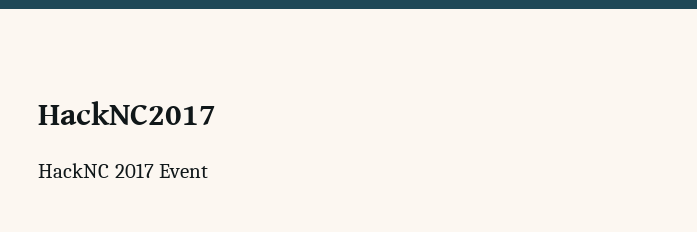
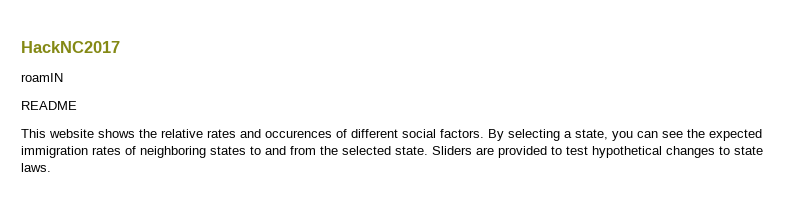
[38,163,209,178] HackNC 2017 Event -> [21,73,63,82] [21,101,77,110] [21,129,762,141] [21,146,763,158] [21,163,51,172] roamIN // README // This website shows the relative rates and occurences of different social factors. By selecting a state, you can see the expected immigration rates of neighboring states to and from the selected state. Sliders are provided to test hypothetical changes to state laws.

